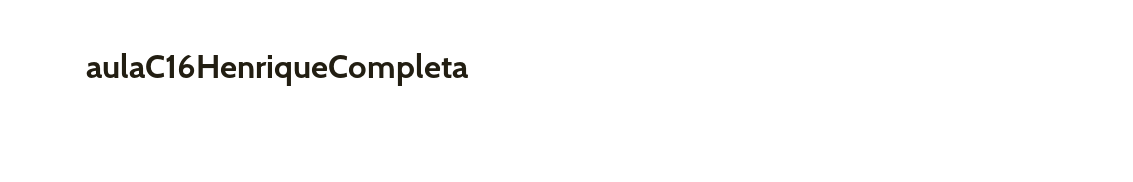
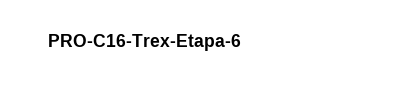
[86,53,469,86] aulaC16HenriqueCompleta -> [48,34,241,51] PRO-C16-Trex-Etapa-6

